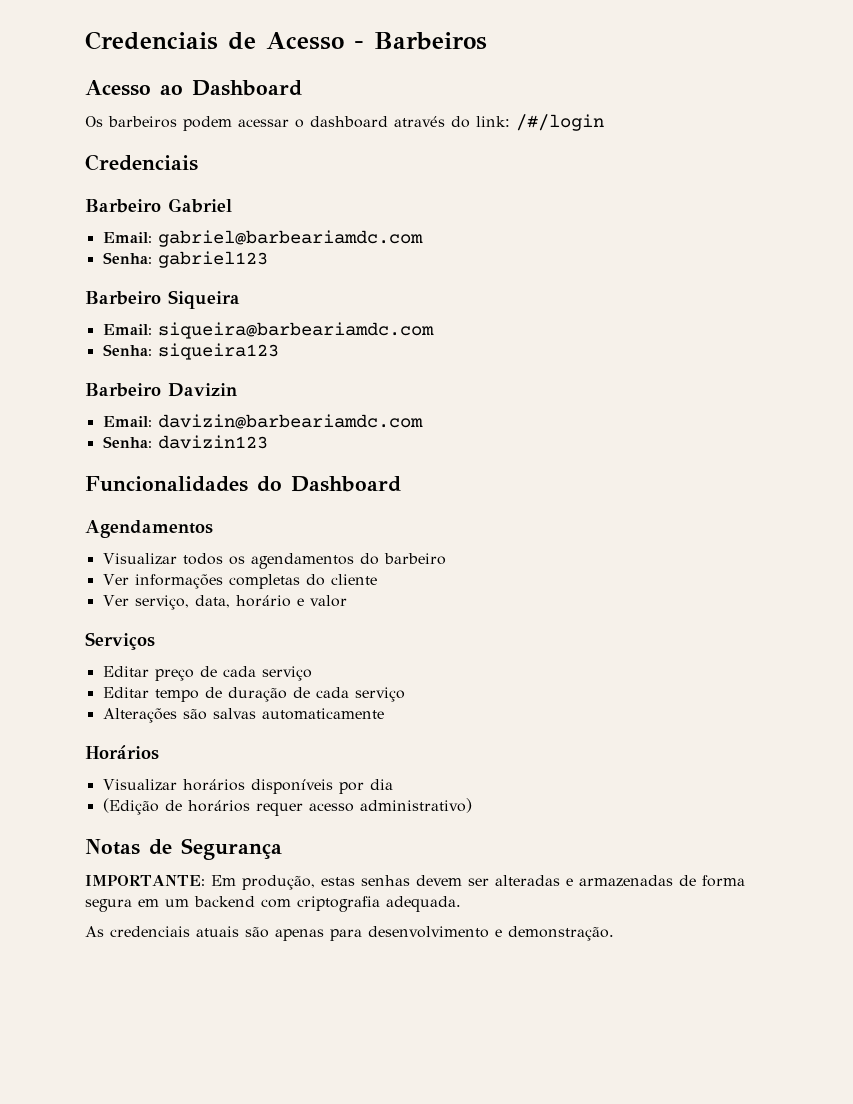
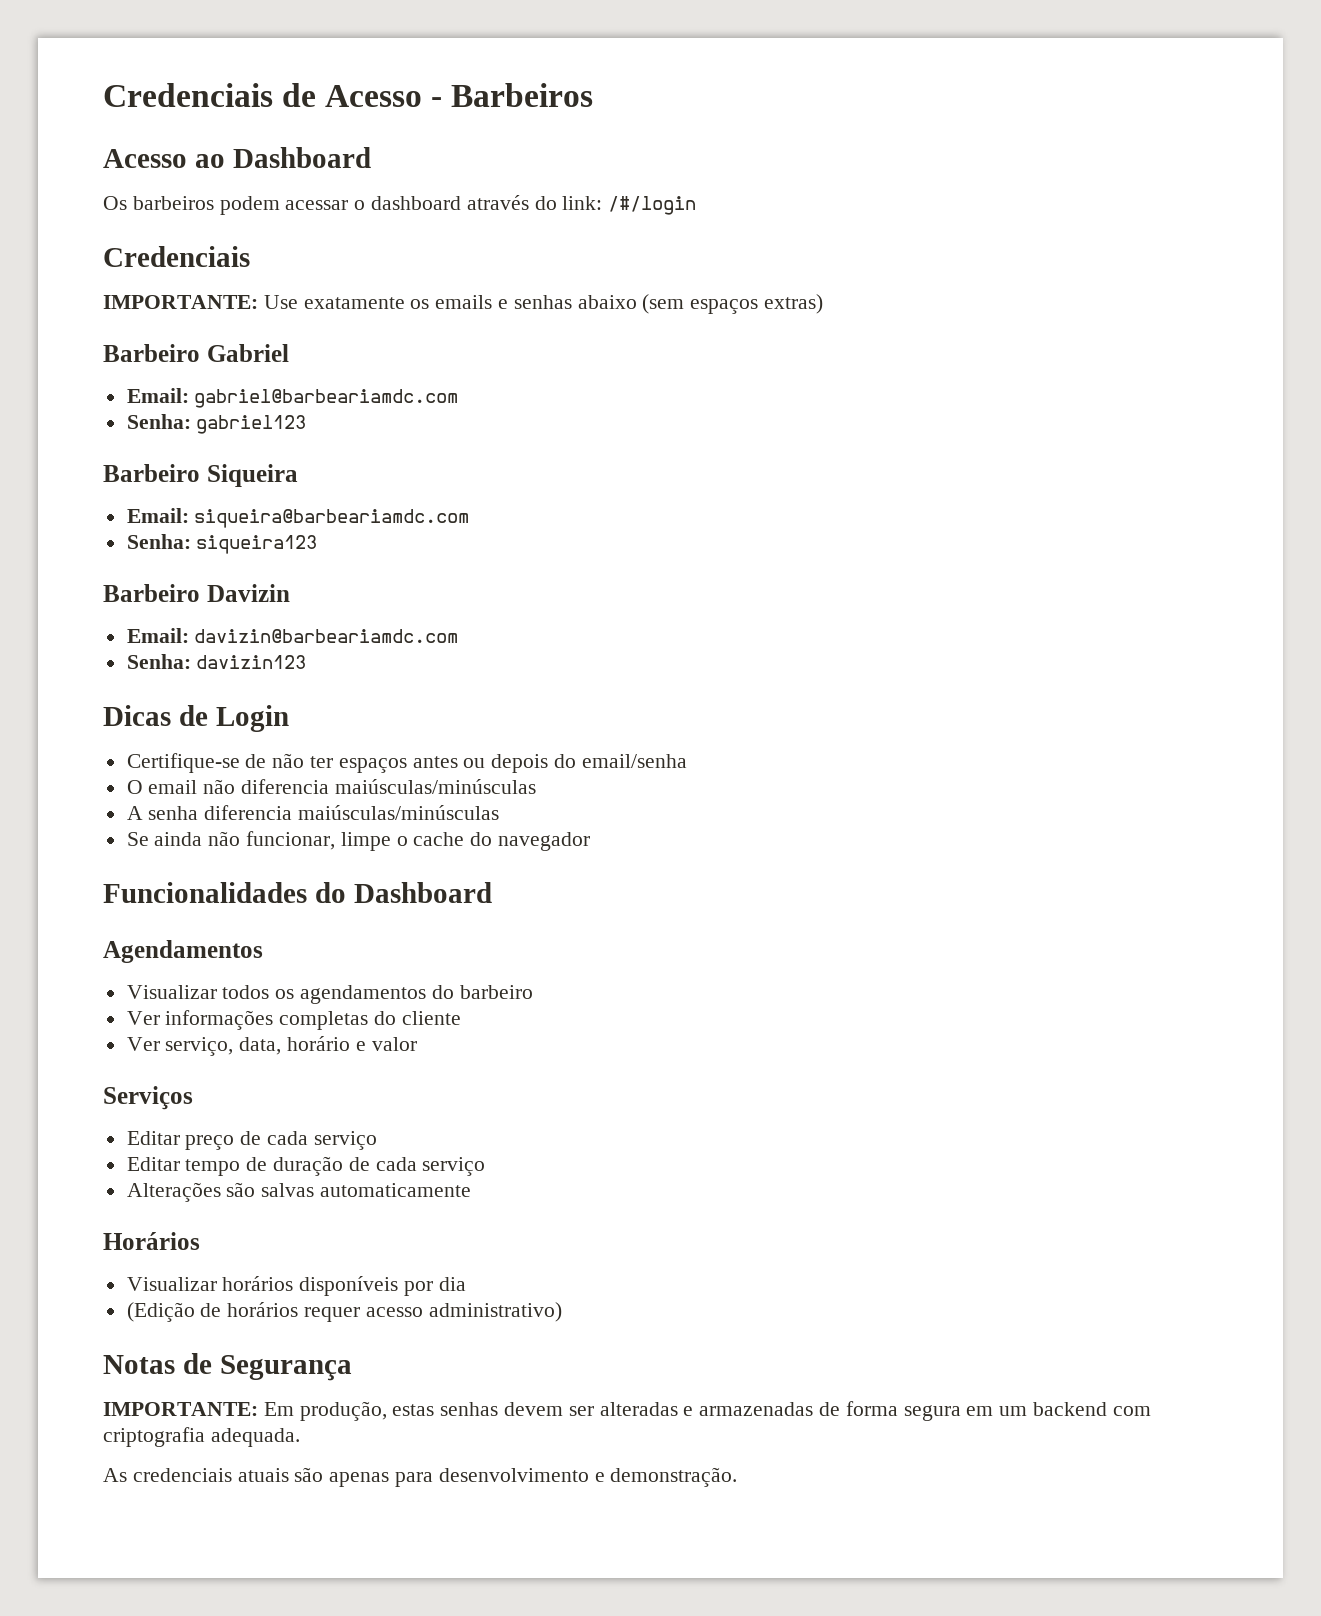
(198, 162) none -> [103,294,824,314] // IMPORTANTE: Use exatamente os emails e senhas abaixo (sem espaços extras)
(268, 442) none -> [103,705,289,732] [126,753,687,773] [126,779,536,794] [126,805,500,820] [126,831,591,851] // Dicas de Login // Certifique-se de não ter espaços antes ou depois do email/senha // O email não diferencia maiúsculas/minúsculas // A senha diferencia maiúsculas/minúsculas // Se ainda não funcionar, limpe o cache do navegador

